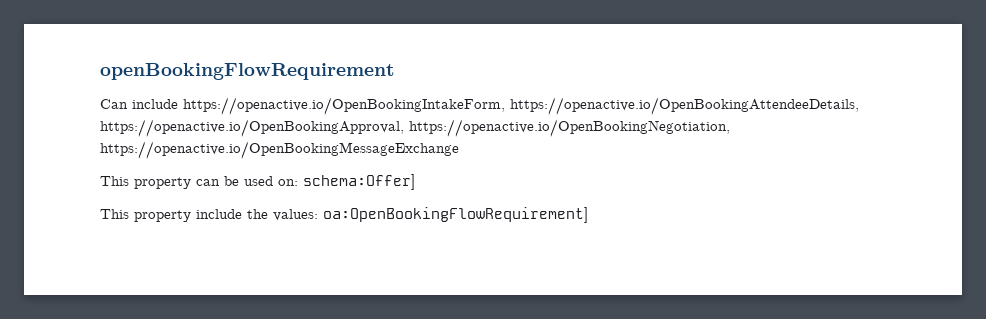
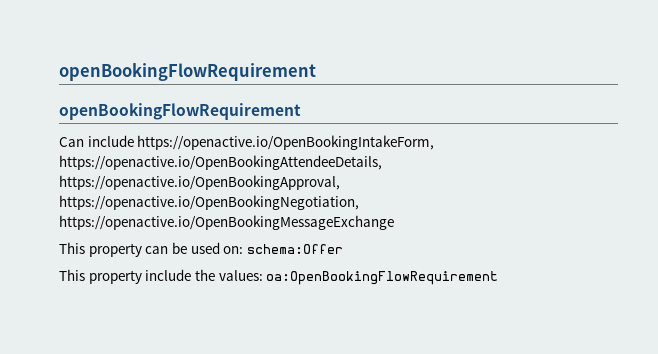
[100,63,395,80] openBookingFlowRequirement -> [59,63,316,81] [59,103,301,120] openBookingFlowRequirement // openBookingFlowRequirement
[303,174,415,190] schema:Offer] -> [246,244,343,254] schema:Offer
[323,207,588,223] oa:OpenBookingFlowRequirement] -> [266,271,499,285] oa:OpenBookingFlowRequirement

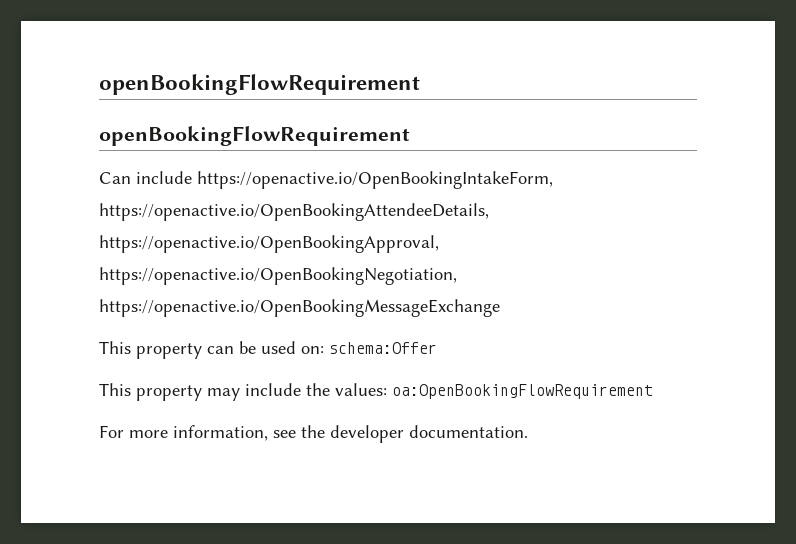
(142, 277) none -> [207,388,240,401] may
(499, 278) none -> [99,425,528,443] // For more information, see the developer documentation.

